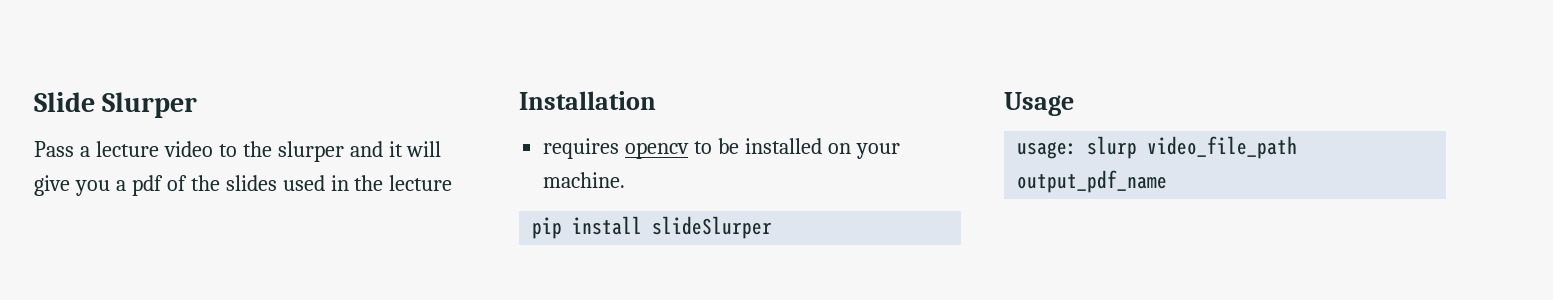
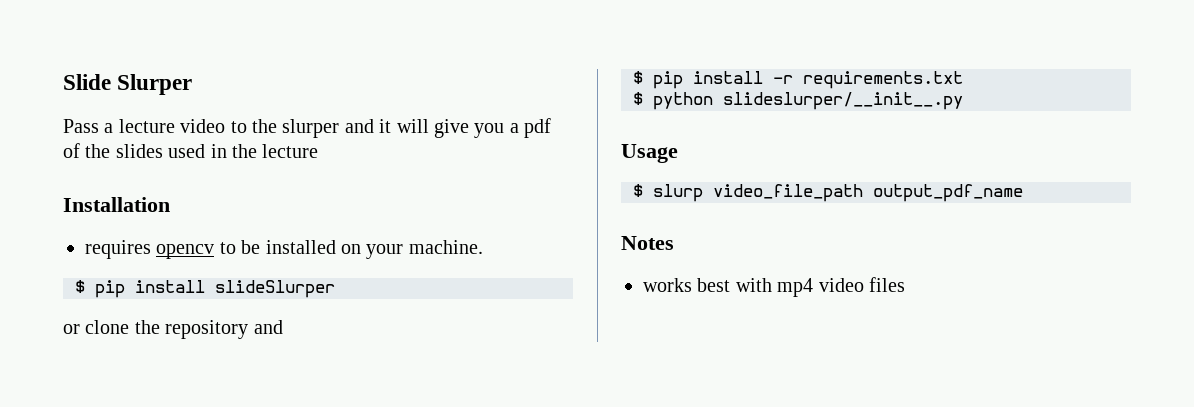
(626, 180) none -> [75,280,85,293] $
(773, 227) none -> [63,320,283,339] [633,71,963,89] [633,92,963,110] // or clone the repository and // $ pip install -r requirements.txt // $ python slideslurper/__init__.py
[1017,141,1078,159] usage: -> [633,184,643,197] $
(1168, 181) none -> [621,236,674,250] [643,277,905,297] // Notes // works best with mp4 video files

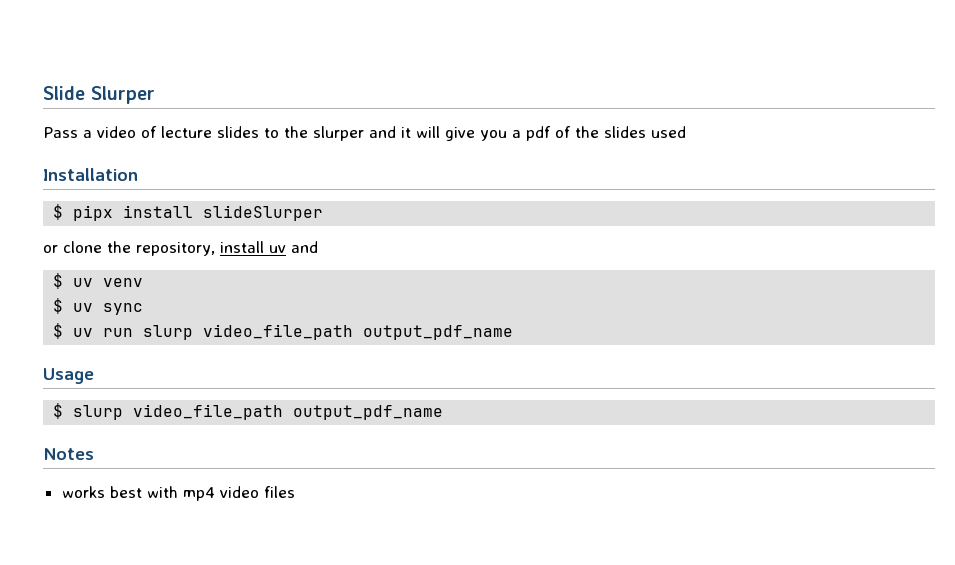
[118,119,226,133] lecture video -> [97,126,259,138] video of lecture slides
[210,144,319,158] [63,197,170,212] [85,240,483,259] [75,280,125,298] in the lecture // Installation // requires opencv to be installed on your machine. // $ pip -> [43,168,138,181] [53,204,114,221] // Installation // $ pipx
[165,320,249,339] repository -> [136,241,286,256] repository, install uv
[653,71,963,89] [633,92,963,110] pip install -r requirements.txt // $ python slideslurper/__init__.py -> [73,278,144,287] [53,298,144,315] [53,323,514,340] uv venv // $ uv sync // $ uv run slurp video_file_path output_pdf_name

